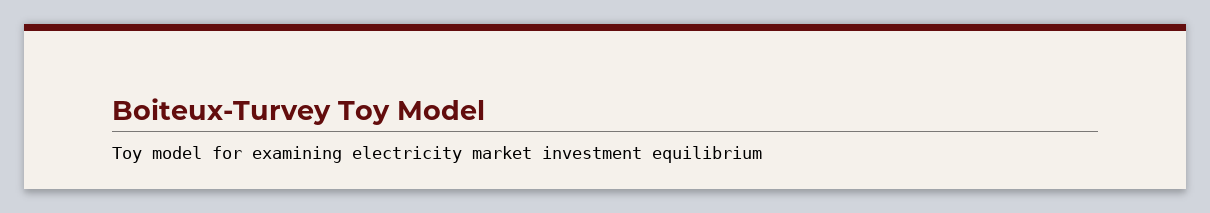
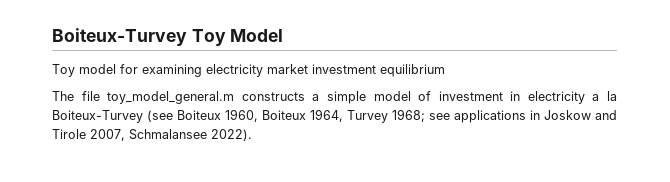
(762, 154) none -> [52,91,617,104] [52,109,617,123] [52,129,252,141] // The file toy_model_general.m constructs a simple model of investment in electricity a la Boiteux-Turvey (see Boiteux 1960, Boiteux 1964, Turvey 1968; see applications in Joskow and Tirole 2007, Schmalansee 2022).

